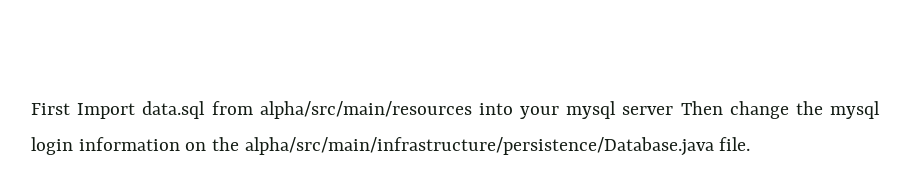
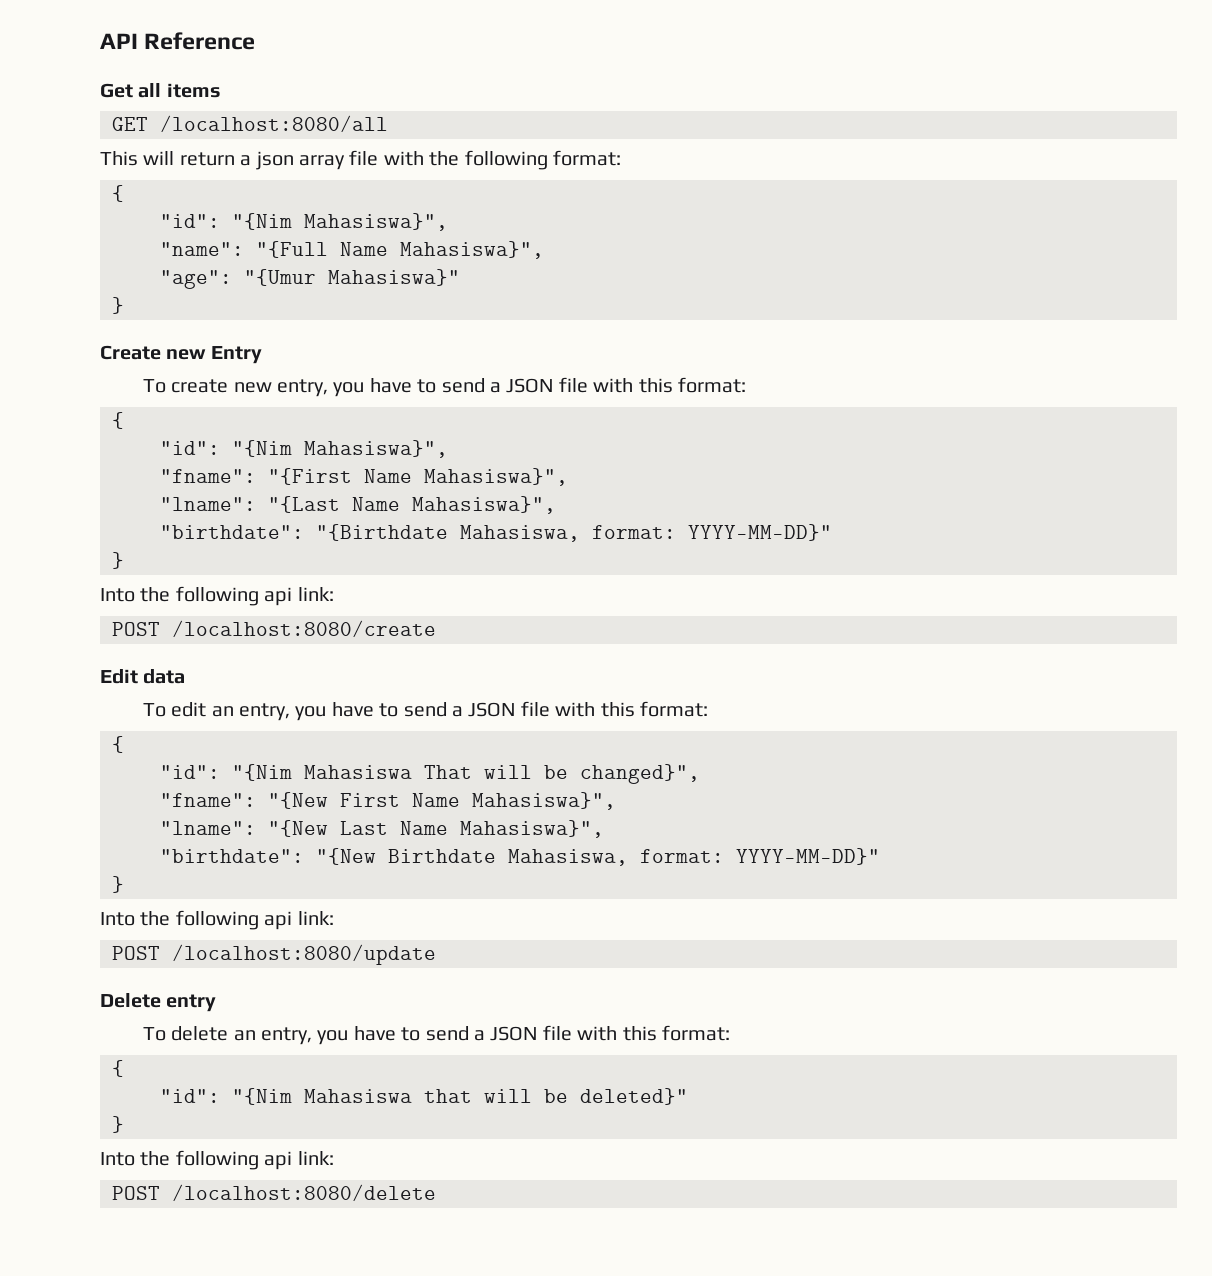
[31,101,880,119] [31,137,751,156] First Import data.sql from alpha/src/main/resources into your mysql server Then change the mysql login information on the alpha/src/main/infrastructure/persistence/Database.java file. -> [100,32,256,50] [100,83,221,98] [112,115,388,132] [100,150,621,170] [112,185,124,202] [160,213,448,231] [160,241,544,259] [160,269,460,289] [112,297,124,314] [100,345,262,364] [142,377,747,397] [112,412,124,429] [160,440,448,458] [160,468,568,486] [160,496,556,514] [160,524,832,542] [112,552,124,569] [100,586,334,606] [112,620,436,637] [100,669,186,684] [142,701,709,721] [112,736,124,753] [160,764,700,784] [160,792,616,810] [160,820,604,838] [160,848,880,866] [112,876,124,893] [100,910,334,930] [112,944,436,965] [100,993,217,1012] [142,1025,731,1045] [112,1060,124,1077] [160,1088,688,1105] [112,1116,124,1133] [100,1150,334,1170] [112,1184,436,1201] API Reference // Get all items // GET /localhost:8080/all // This will return a json array file with the following format: // { // "id": "{Nim Mahasiswa}", // "name": "{Full Name Mahasiswa}", // "age": "{Umur Mahasiswa}" // } // Create new Entry // To create new entry, you have to send a JSON file with this format: // { // "id": "{Nim Mahasiswa}", // "fname": "{First Name Mahasiswa}", // "lname": "{Last Name Mahasiswa}", // "birthdate": "{Birthdate Mahasiswa, format: YYYY-MM-DD}" // } // Into the following api link: // POST /localhost:8080/create // Edit data // To edit an entry, you have to send a JSON file with this format: // { // "id": "{Nim Mahasiswa That will be changed}", // "fname": "{New First Name Mahasiswa}", // "lname": "{New Last Name Mahasiswa}", // "birthdate": "{New Birthdate Mahasiswa, format: YYYY-MM-DD}" // } // Into the following api link: // POST /localhost:8080/update // Delete entry // To delete an entry, you have to send a JSON file with this format: // { // "id": "{Nim Mahasiswa that will be deleted}" // } // Into the following api link: // POST /localhost:8080/delete

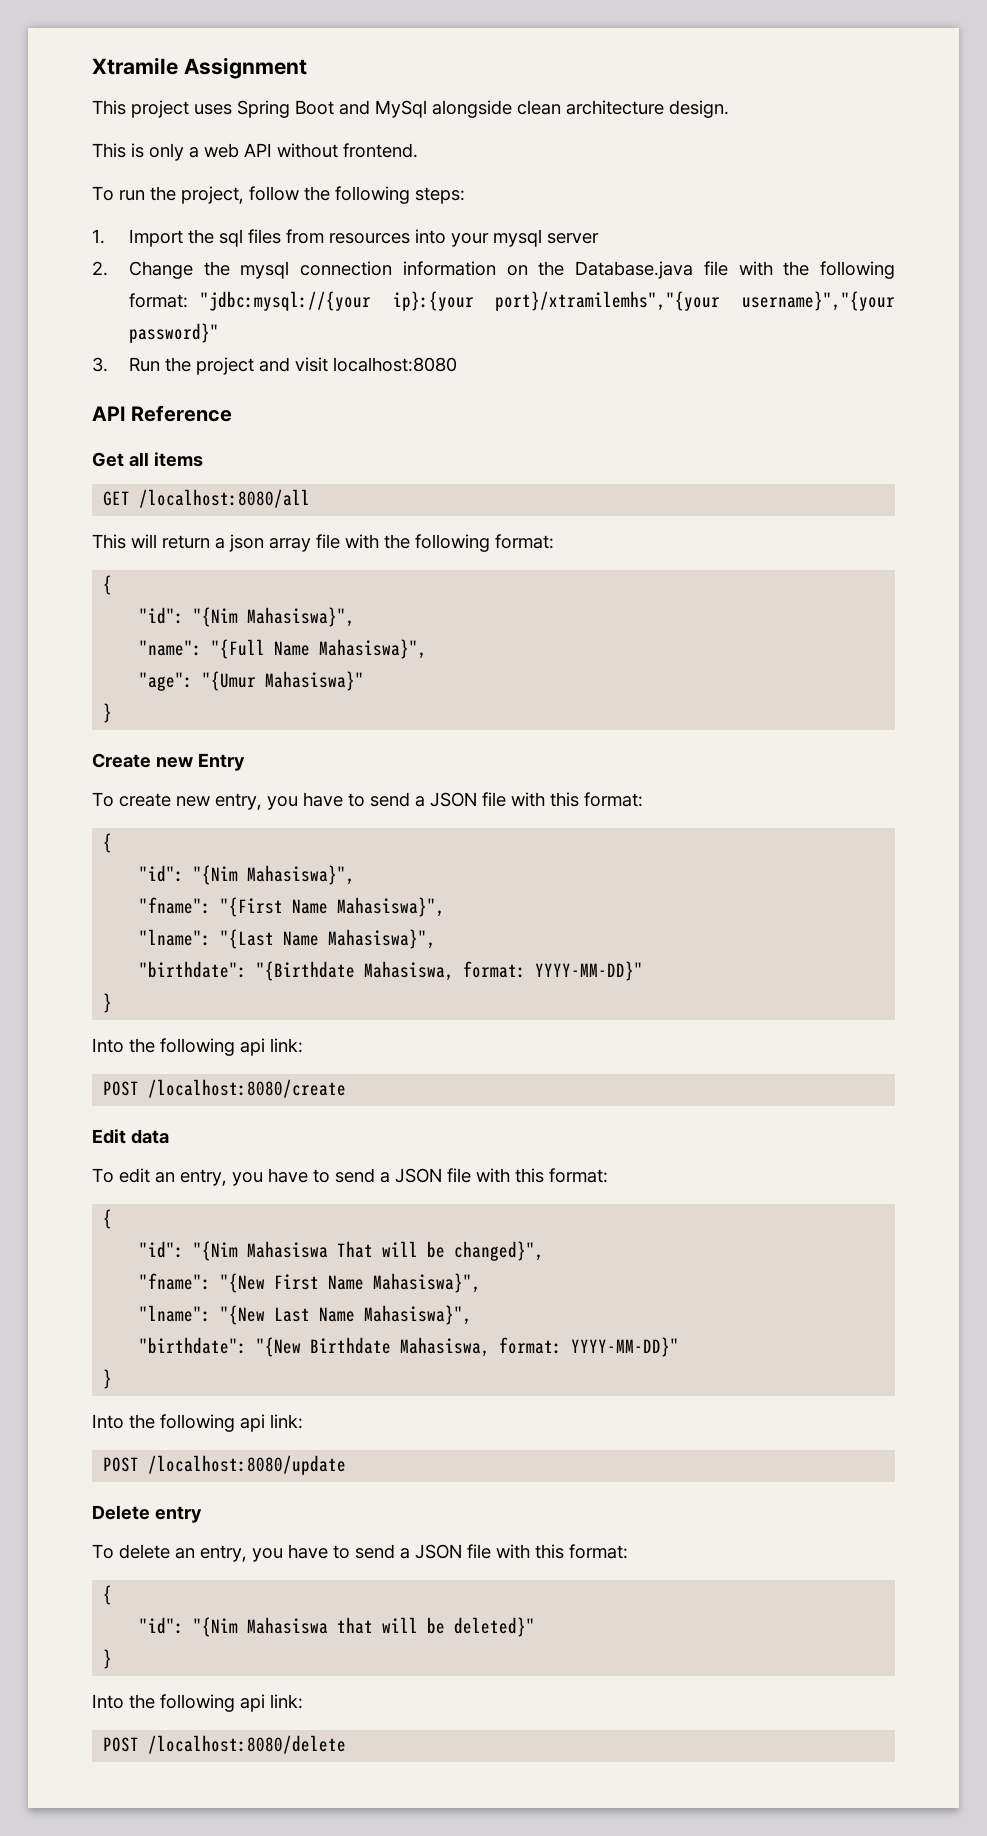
(100, 41) none -> [92,57,307,79] [92,100,729,118] [92,143,418,161] [92,186,465,204] [92,229,599,247] [92,261,895,279] [128,291,895,311] [128,323,219,343] [92,357,457,375] Xtramile Assignment // This project uses Spring Boot and MySql alongside clean architecture design. // This is only a web API without frontend. // To run the project, follow the following steps: // 1. Import the sql files from resources into your mysql server // 2. Change the mysql connection information on the Database.java file with the following format: "jdbc:mysql://{your ip}:{your port}/xtramilemhs","{your username}","{your password}" // 3. Run the project and visit localhost:8080 //

